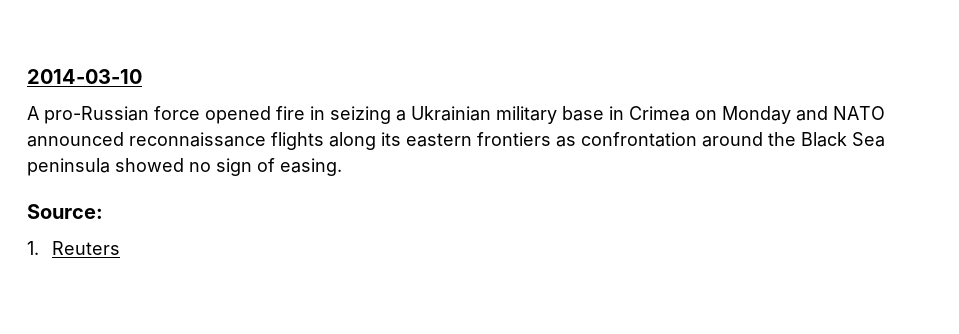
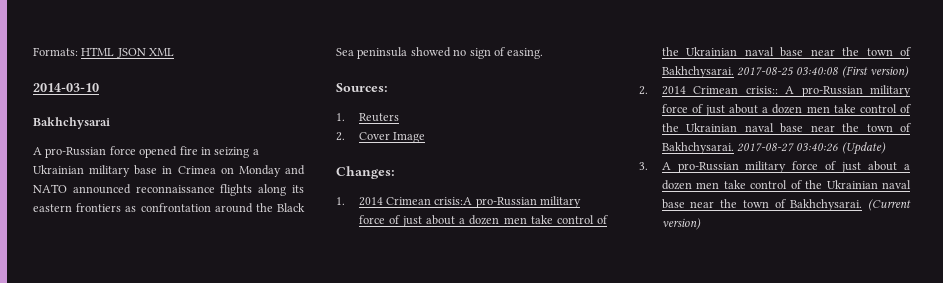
(27, 76) none -> [33,47,175,58] Formats: HTML JSON XML //
(142, 76) none -> [33,117,110,129] // Bakhchysarai
[27,204,103,219] Source: -> [336,83,388,92] Sources:
(121, 248) none -> [336,132,425,143] [336,166,395,179] [336,196,582,208] [358,215,608,227] [661,47,911,57] [661,66,910,78] [639,85,911,97] [661,104,911,116] [661,123,911,133] [661,142,886,155] [639,161,910,173] [661,180,911,190] [661,199,911,211] [661,218,701,230] // 2. Cover Image // Changes: // 1. 2014 Crimean crisis:A pro-Russian military force of just about a dozen men take control of the Ukrainian naval base near the town of Bakhchysarai. 2017-08-25 03:40:08 (First version) // 2. 2014 Crimean crisis:: A pro-Russian military force of just about a dozen men take control of the Ukrainian naval base near the town of Bakhchysarai. 2017-08-27 03:40:26 (Update) // 3. A pro-Russian military force of just about a dozen men take control of the Ukrainian naval base near the town of Bakhchysarai. (Current version)

